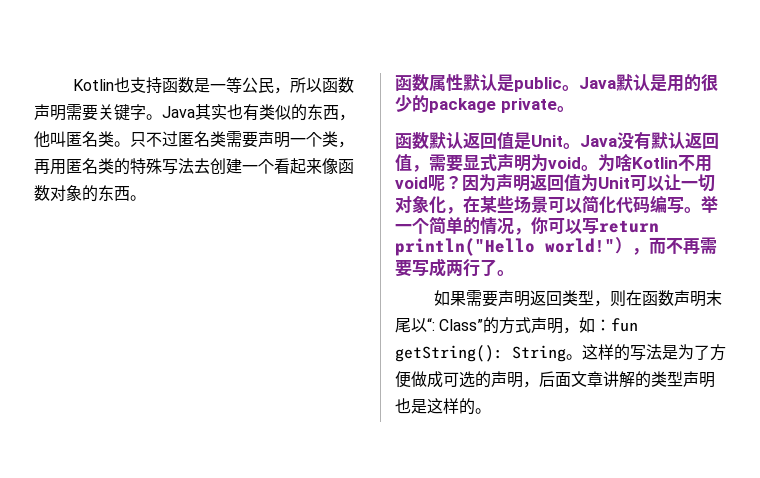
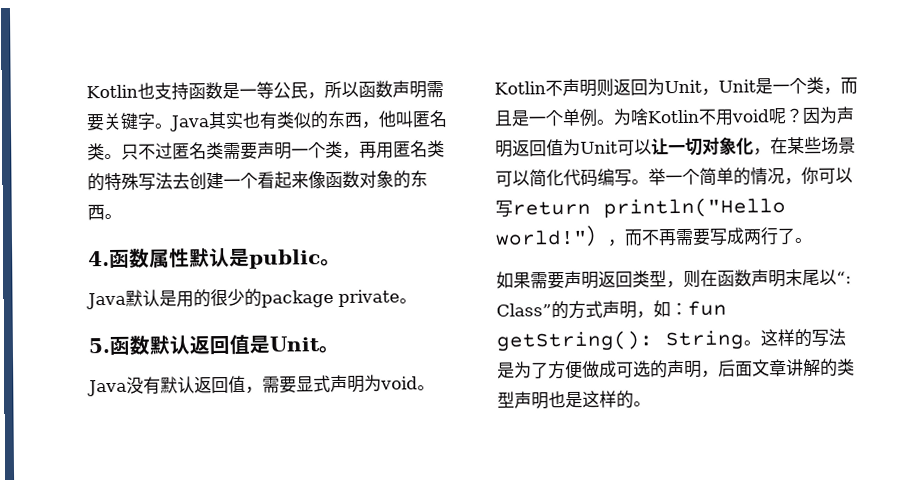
(146, 198) none -> [88,250,110,267] 4.
(579, 88) none -> (341, 262) //
(574, 109) none -> [88,337,110,354] 5.
(580, 146) none -> (339, 349) //
(598, 168) none -> [494,76,858,97] [494,108,614,127] Kotlin不声明则返回为Unit，Unit是一个类，而且是一个单例。

